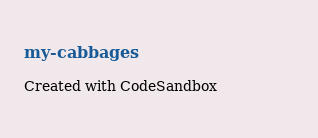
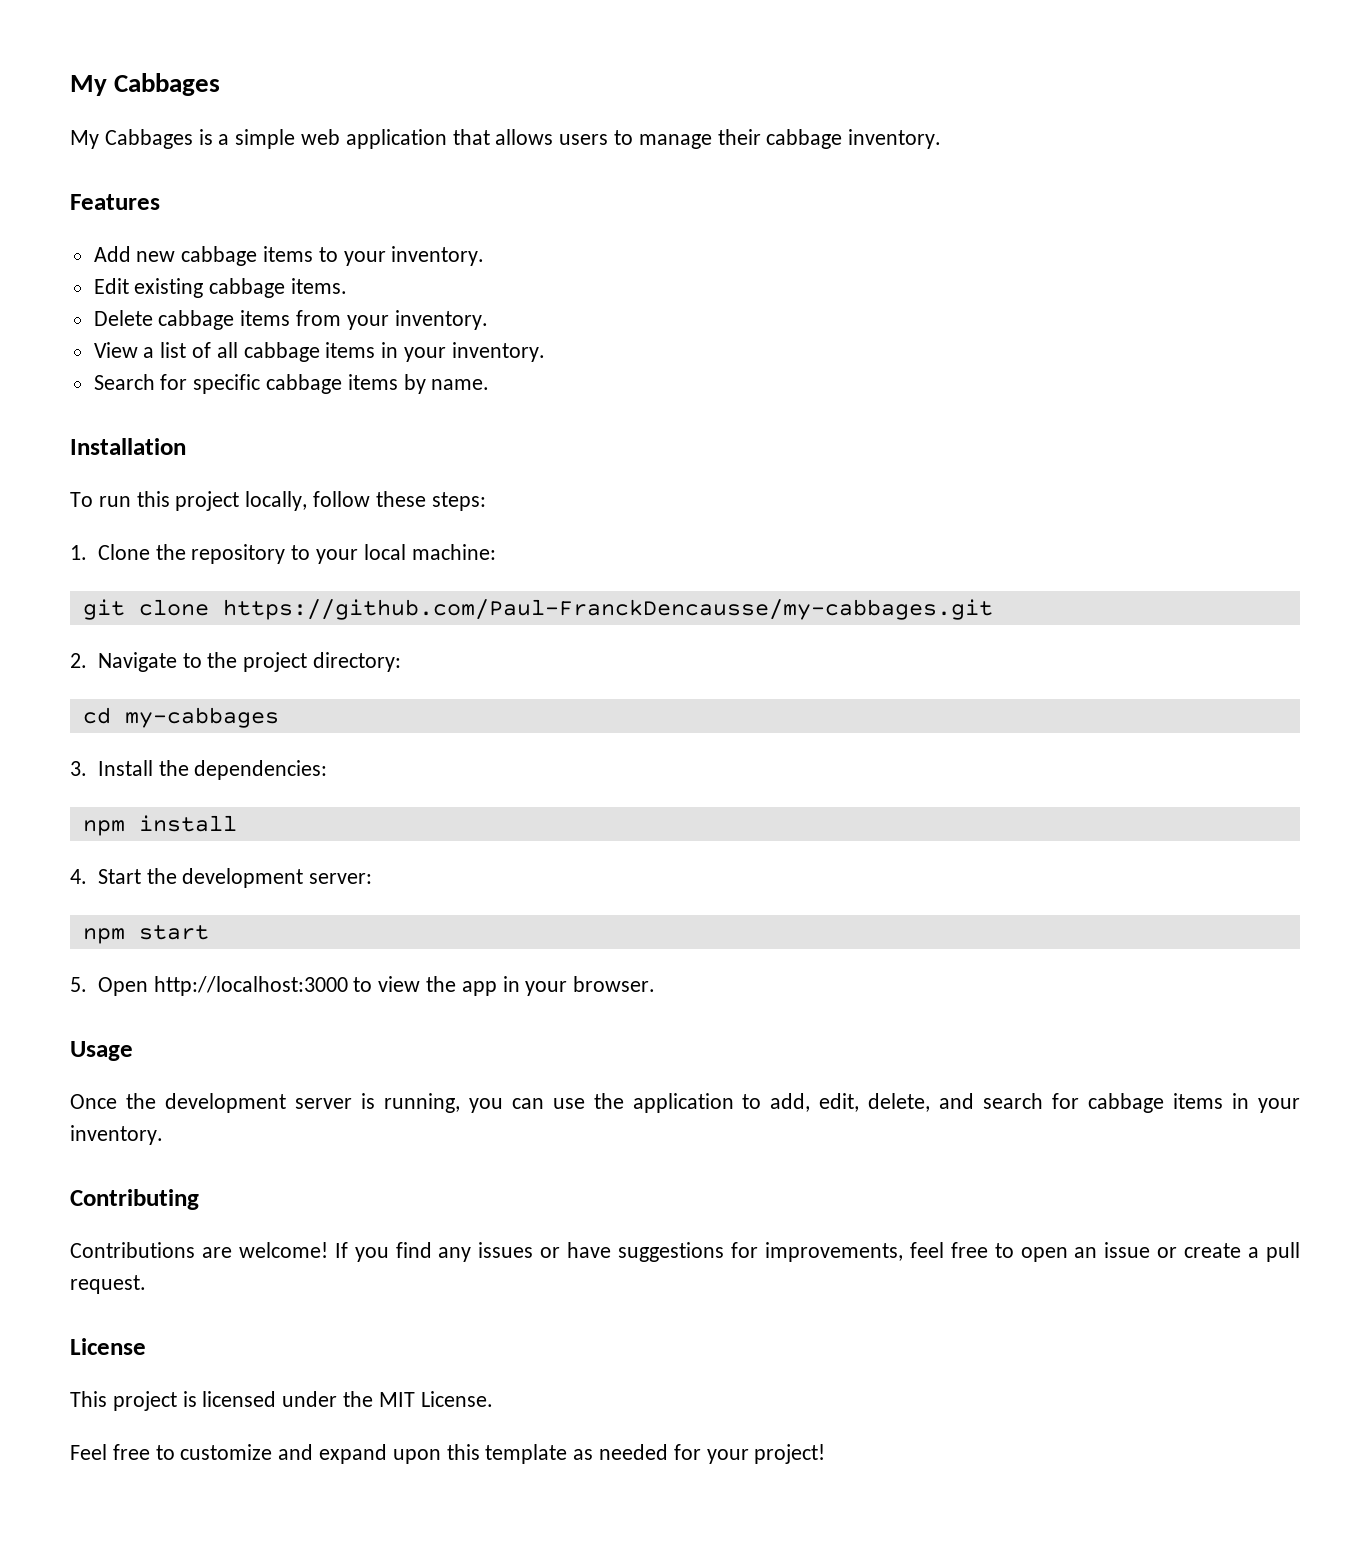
[24,46,139,61] [24,80,217,91] my-cabbages // Created with CodeSandbox -> [70,73,221,96] [70,129,942,149] [70,194,160,210] [93,246,485,266] [93,278,348,298] [93,310,488,330] [93,342,545,362] [93,374,490,394] [70,438,186,455] [70,491,486,511] [70,544,496,564] [82,599,993,620] [70,652,401,672] [82,707,279,728] [70,760,328,780] [82,815,237,836] [70,868,373,888] [82,925,209,944] [70,976,656,996] [70,1041,133,1061] [70,1093,1301,1113] [70,1125,163,1145] [70,1189,199,1210] [70,1242,1301,1262] [70,1275,146,1294] [70,1338,146,1355] [70,1391,493,1411] [70,1444,826,1464] My Cabbages // My Cabbages is a simple web application that allows users to manage their cabbage inventory. // Features // Add new cabbage items to your inventory. // Edit existing cabbage items. // Delete cabbage items from your inventory. // View a list of all cabbage items in your inventory. // Search for specific cabbage items by name. // Installation // To run this project locally, follow these steps: // 1. Clone the repository to your local machine: // git clone https://github.com/Paul-FranckDencausse/my-cabbages.git // 2. Navigate to the project directory: // cd my-cabbages // 3. Install the dependencies: // npm install // 4. Start the development server: // npm start // 5. Open http://localhost:3000 to view the app in your browser. // Usage // Once the development server is running, you can use the application to add, edit, delete, and search for cabbage items in your inventory. // Contributing // Contributions are welcome! If you find any issues or have suggestions for improvements, feel free to open an issue or create a pull request. // License // This project is licensed under the MIT License. // Feel free to customize and expand upon this template as needed for your project!

